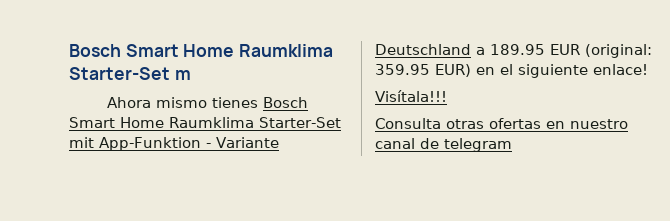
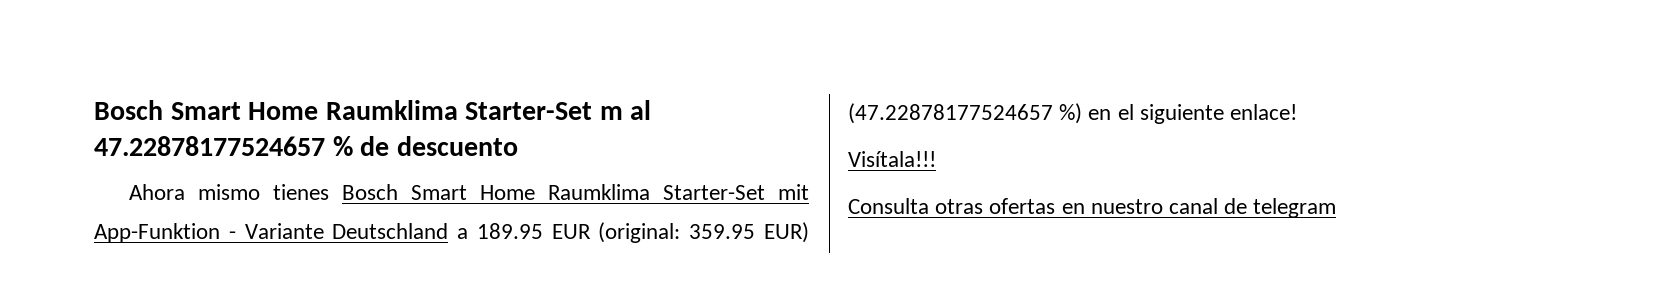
(191, 75) none -> [630,100,652,120] [94,136,518,156] al 47.22878177524657 % de descuento
(471, 70) none -> [848,103,1083,124] (47.22878177524657 %)

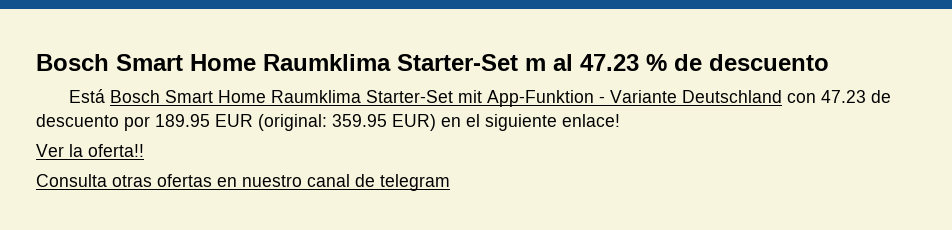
[94,136,325,156] 47.22878177524657 -> [580,54,639,71] 47.23
[129,184,330,200] Ahora mismo tienes -> [68,89,105,103] Está
[457,228,469,239] a -> [786,90,891,103] [36,114,150,131] con 47.23 de descuento por
[848,103,1083,124] (47.22878177524657 %) -> (436, 122) none
[848,151,936,167] Visítala!!! -> [36,144,144,157] Ver la oferta!!

